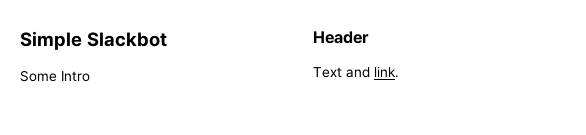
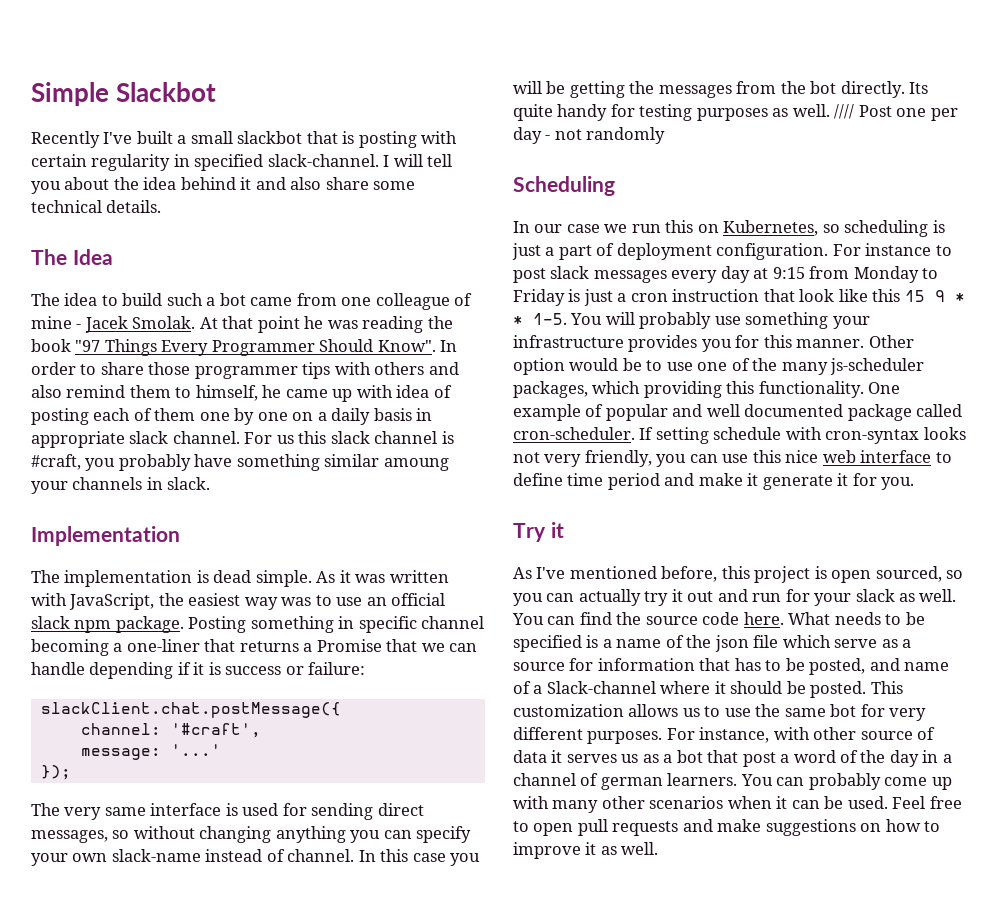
[20,70,90,82] [313,31,369,44] [313,66,399,78] Some Intro // Header // Text and link. -> [31,131,458,148] [31,154,453,171] [31,177,416,194] [31,200,162,213] [31,249,113,265] [31,293,473,310] [31,316,453,333] [31,339,458,356] [31,362,459,379] [31,385,452,402] [31,408,433,425] [31,431,454,448] [31,454,449,471] [31,477,211,494] [31,526,180,546] [31,570,449,587] [31,593,446,610] [31,616,485,633] [31,639,478,656] [31,662,366,679] [40,702,341,718] [80,723,261,738] [80,744,221,760] [40,765,71,780] [31,803,424,820] [31,826,472,843] [31,849,481,866] [513,81,929,98] [513,104,958,121] [513,127,666,144] [513,176,615,196] [513,220,945,237] [512,243,952,260] [513,266,939,283] [513,289,965,306] [513,312,870,329] [513,335,914,352] [513,358,925,375] [513,381,901,398] [513,404,963,421] [513,427,966,444] [513,450,952,467] [513,473,915,490] [513,522,564,542] [513,566,964,583] [513,589,957,606] [512,612,925,625] [513,635,912,652] [513,658,950,675] [513,681,903,698] [513,704,927,721] [513,727,936,744] [513,750,952,767] [513,773,952,790] [513,796,962,813] [513,819,941,836] [513,842,659,859] Recently I've built a small slackbot that is posting with certain regularity in specified slack-channel. I will tell you about the idea behind it and also share some technical details. // The Idea // The idea to build such a bot came from one colleague of mine - Jacek Smolak. At that point he was reading the book "97 Things Every Programmer Should Know". In order to share those programmer tips with others and also remind them to himself, he came up with idea of posting each of them one by one on a daily basis in appropriate slack channel. For us this slack channel is #craft, you probably have something similar amoung your channels in slack. // Implementation // The implementation is dead simple. As it was written with JavaScript, the easiest way was to use an official slack npm package. Posting something in specific channel becoming a one-liner that returns a Promise that we can handle depending if it is success or failure: // slackClient.chat.postMessage({ // channel: '#craft', // message: '...' // }); // The very same interface is used for sending direct messages, so without changing anything you can specify your own slack-name instead of channel. In this case you will be getting the messages from the bot directly. Its quite handy for testing purposes as well. //// Post one per day - not randomly // Scheduling // In our case we run this on Kubernetes, so scheduling is just a part of deployment configuration. For instance to post slack messages every day at 9:15 from Monday to Friday is just a cron instruction that look like this 15 9 * * 1-5. You will probably use something your infrastructure provides you for this manner. Other option would be to use one of the many js-scheduler packages, which providing this functionality. One example of popular and well documented package called cron-scheduler. If setting schedule with cron-syntax looks not very friendly, you can use this nice web interface to define time period and make it generate it for you. // Try it // As I've mentioned before, this project is open sourced, so you can actually try it out and run for your slack as well. You can find the source code here. What needs to be specified is a name of the json file which serve as a source for information that has to be posted, and name of a Slack-channel where it should be posted. This customization allows us to use the same bot for very different purposes. For instance, with other source of data it serves us as a bot that post a word of the day in a channel of german learners. You can probably come up with many other scenarios when it can be used. Feel free to open pull requests and make suggestions on how to improve it as well.

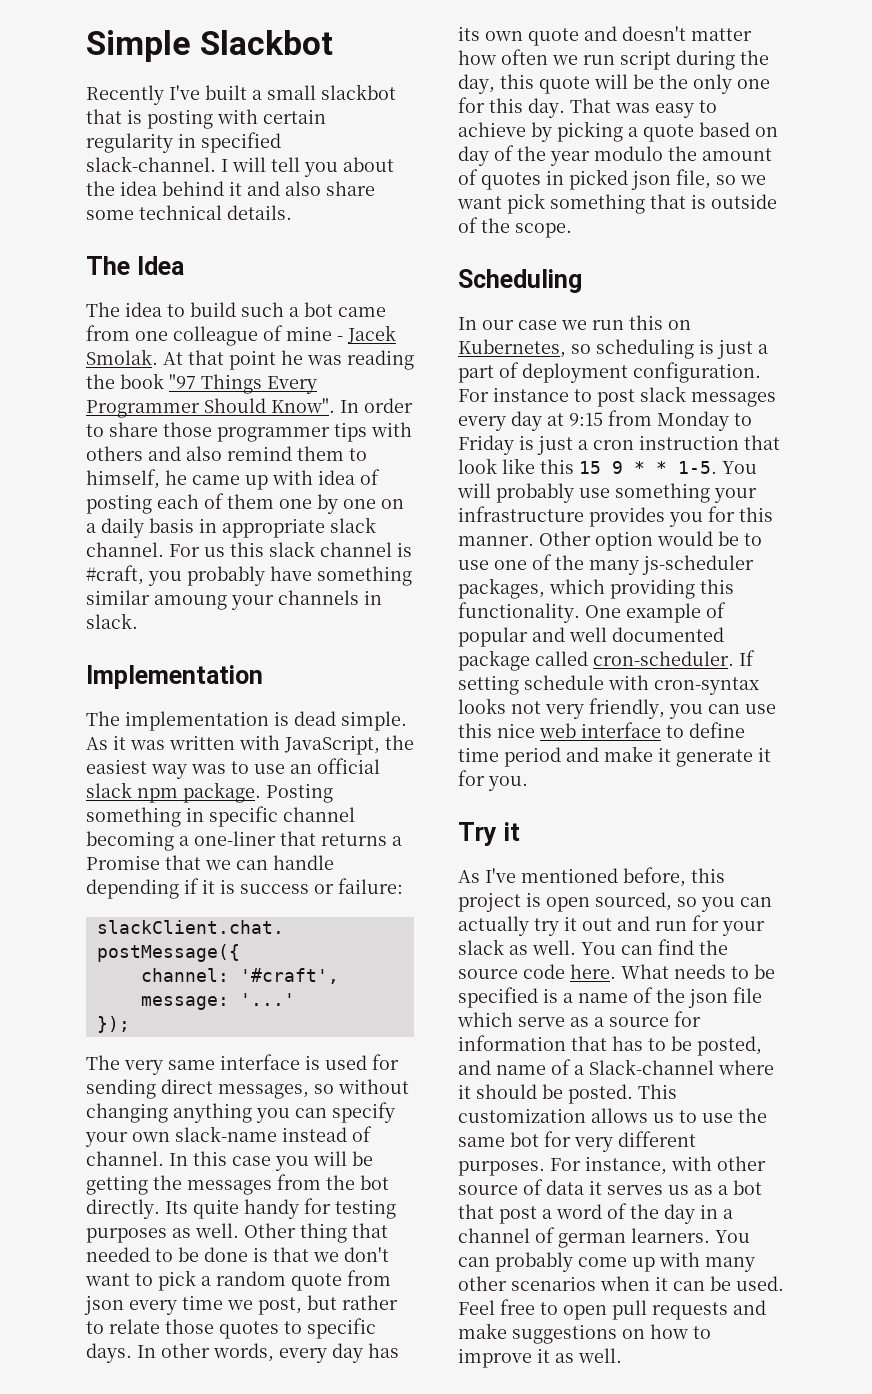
[834,104,958,121] [513,127,666,144] //// Post one per day - not randomly -> [244,1223,388,1243] [86,1247,389,1262] [85,1270,391,1291] [84,1295,398,1315] [86,1318,376,1339] [86,1343,399,1363] [458,26,752,46] [458,49,769,70] [458,74,770,94] [458,97,717,118] [458,121,778,142] [458,145,772,166] [458,169,766,190] [457,193,777,214] [458,217,572,238] Other thing that needed to be done is that we don't want to pick a random quote from json every time we post, but rather to relate those quotes to specific days. In other words, every day has its own quote and doesn't matter how often we run script during the day, this quote will be the only one for this day. That was easy to achieve by picking a quote based on day of the year modulo the amount of quotes in picked json file, so we want pick something that is outside of the scope.

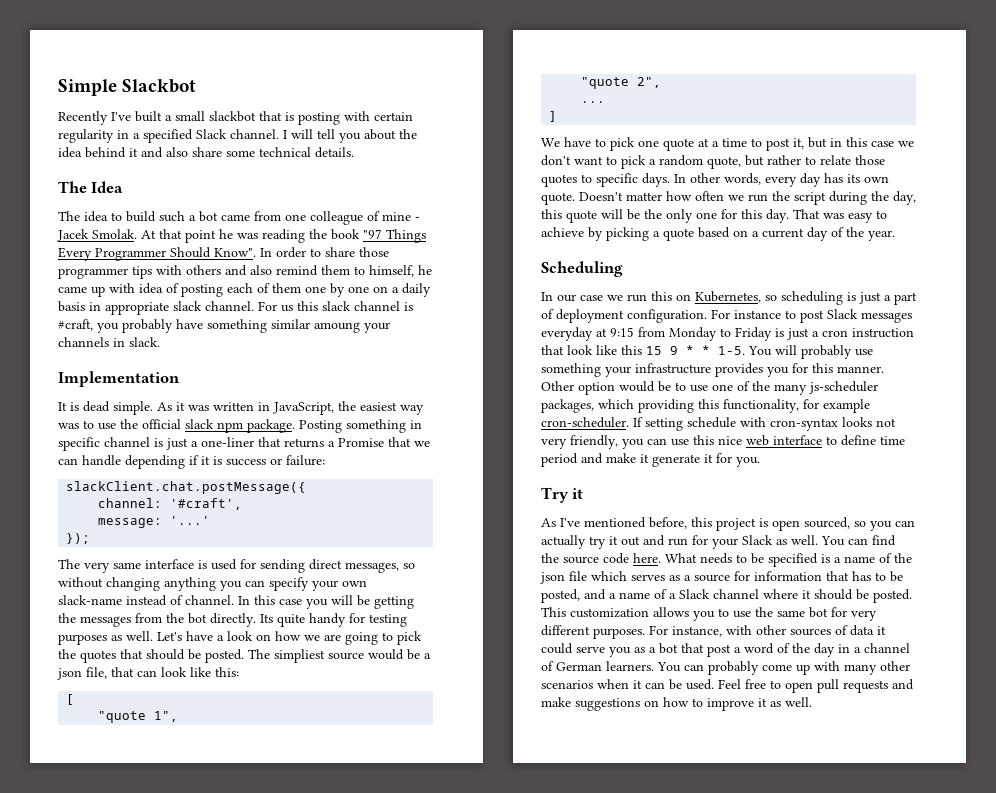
[201,132,281,153] [86,156,216,172] specified slack-channel. -> [133,129,279,143] a specified Slack channel.
[86,711,269,731] The implementation -> [58,402,67,411] It
[239,735,280,750] with -> [258,402,270,411] in
[290,764,312,774] an -> [120,419,138,429] the
[86,831,174,851] becoming -> [154,438,188,450] is just
[244,1223,388,1243] [86,1247,309,1262] Other thing that needed to be done is that -> [157,631,422,645] [58,649,431,663] [57,667,239,680] [66,694,75,705] [98,711,179,723] [581,77,662,89] [581,101,606,103] [549,111,558,122] [541,137,894,151] Let's have a look on how we are going to pick the quotes that should be posted. The simpliest source would be a json file, that can look like this: // [ // "quote 1", // "quote 2", // ... // ] // We have to pick one quote at a time to post it, but in this case
[291,1270,391,1291] [84,1295,302,1315] quote from json every time we post, -> [707,156,741,169] quote,
[528,26,686,46] quote and doesn't -> [541,192,623,205] quote. Doesn't
(615, 60) none -> [772,191,790,201] the
(778, 132) none -> [752,228,804,238] a current
[550,146,772,166] [458,169,766,190] [457,193,777,214] [458,217,572,238] year modulo the amount of quotes in picked json file, so we want pick something that is outside of the scope. -> [868,230,895,241] year.
[640,386,776,407] [458,411,542,431] slack messages every day -> [827,309,912,323] [541,327,593,341] Slack messages everyday
[458,602,726,623] [458,627,724,647] [458,650,588,671] functionality. One example of popular and well documented package called -> [723,399,870,413] functionality, for example
[458,939,504,955] slack -> [742,535,773,545] Slack
[518,1017,565,1027] serve -> [631,574,665,581] serves
(491, 1067) none -> [609,593,616,599] a
[589,1059,714,1075] Slack-channel -> [679,589,759,599] Slack channel
[653,1113,674,1123] us -> [693,611,715,621] you
[458,1185,518,1195] source -> [790,628,831,636] sources
[607,1185,689,1195] serves us -> [541,643,631,657] could serve you
[558,1233,626,1248] german -> [556,662,602,671] German

